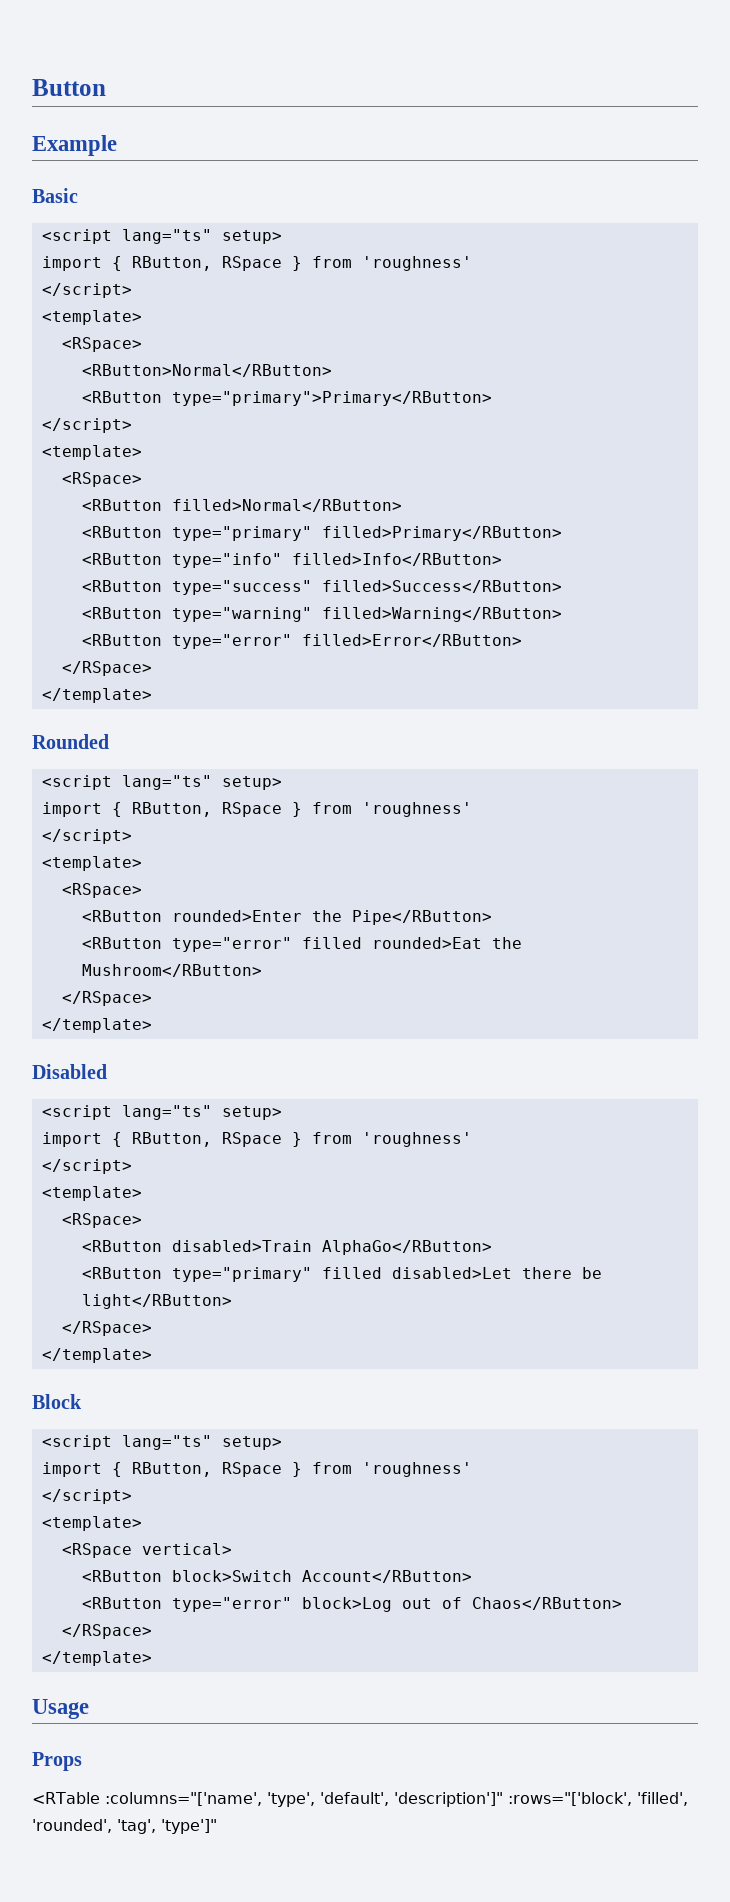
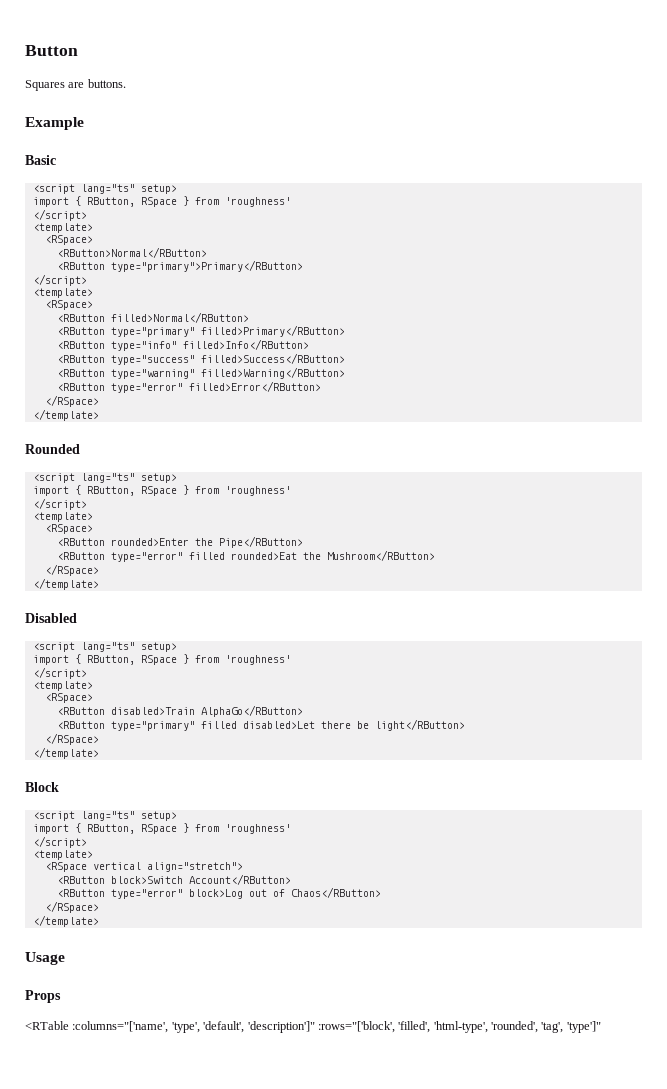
(106, 87) none -> [25,79,126,91] // Squares are buttons.
[141,1543,232,1555] vertical> -> [92,862,243,872] vertical align="stretch">
(688, 1799) none -> [433,1021,488,1033] 'html-type',

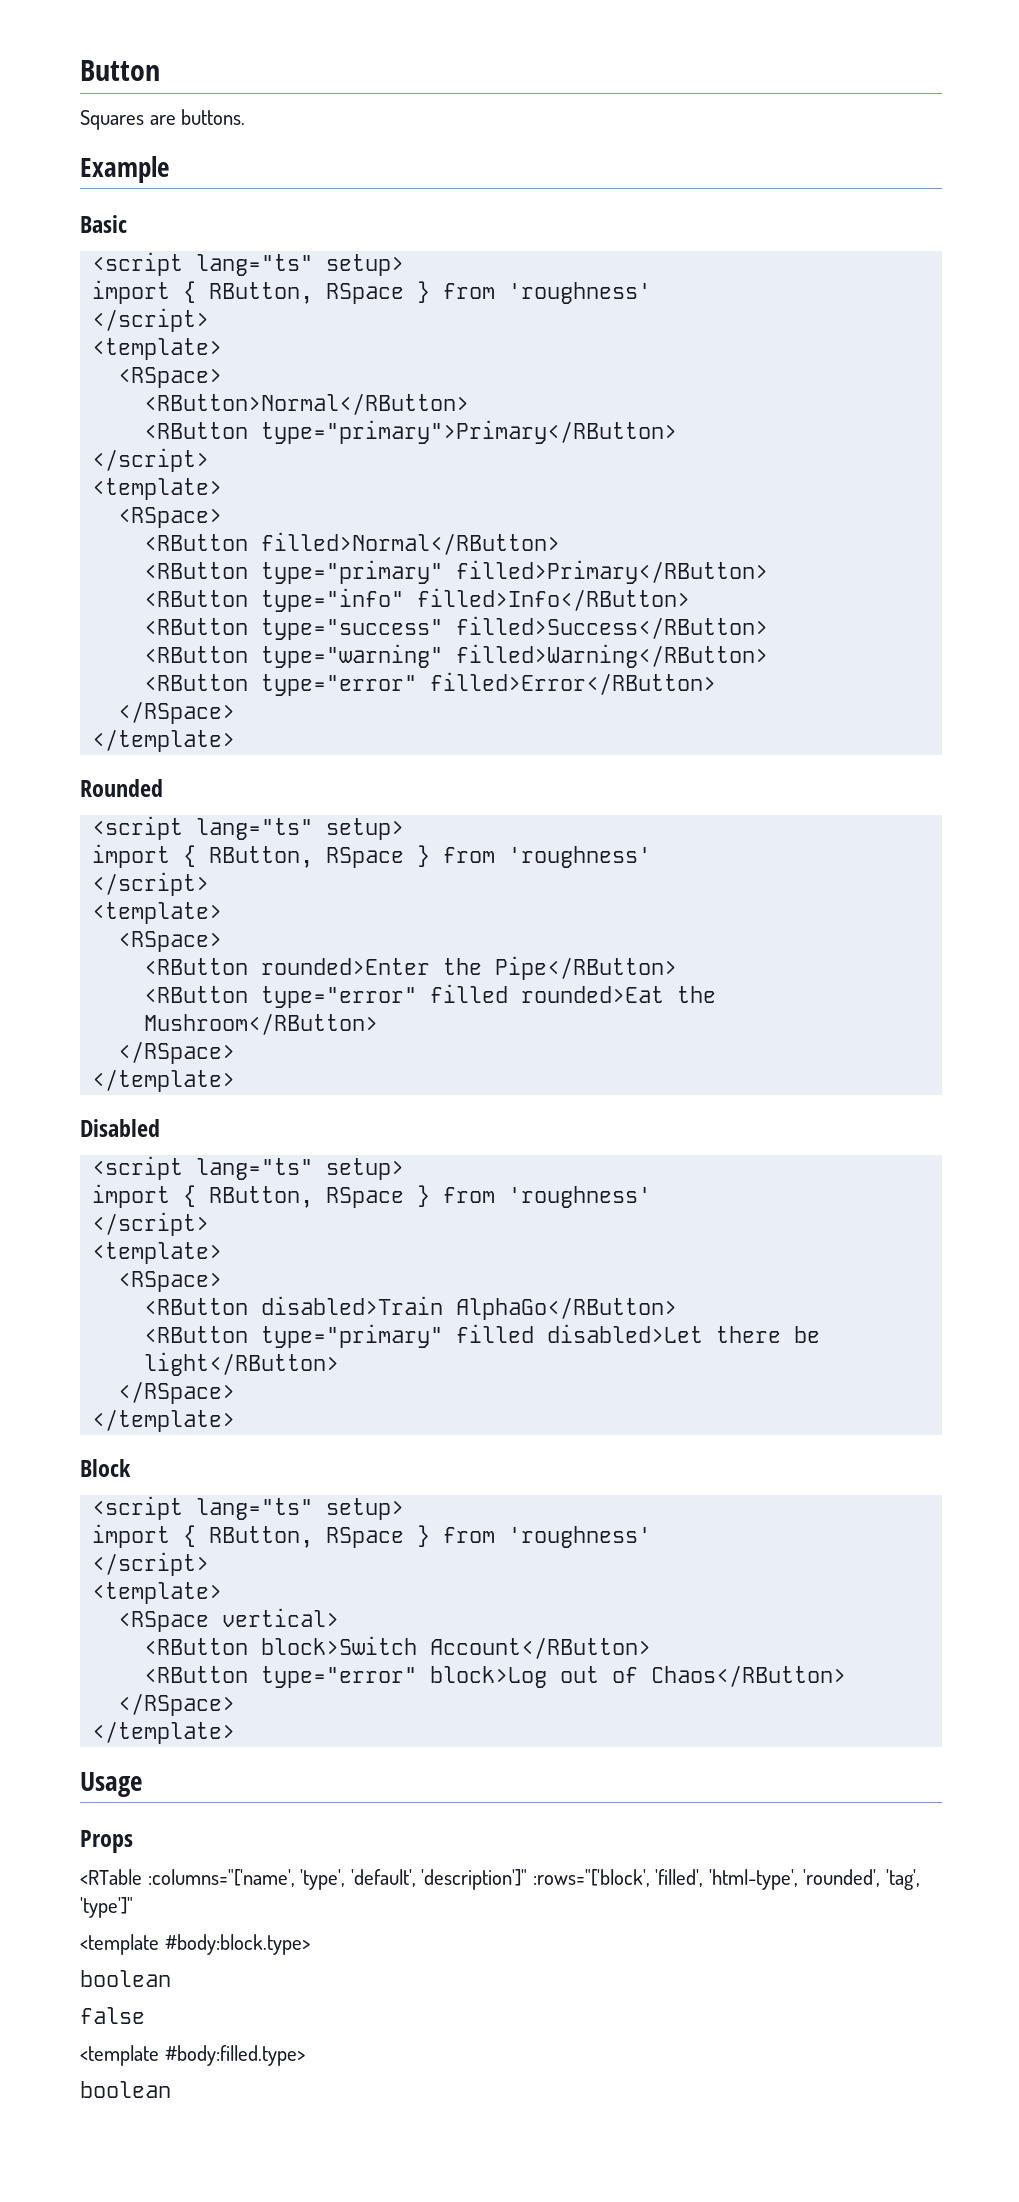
[92,862,243,872] vertical align="stretch"> -> [222,1608,340,1627] vertical>
(601, 1027) none -> [80,1934,310,1955] [80,1970,171,1987] [80,2007,145,2024] [80,2045,305,2066] [80,2081,171,2098] // <template #body:block.type> // boolean // false // <template #body:filled.type> // boolean

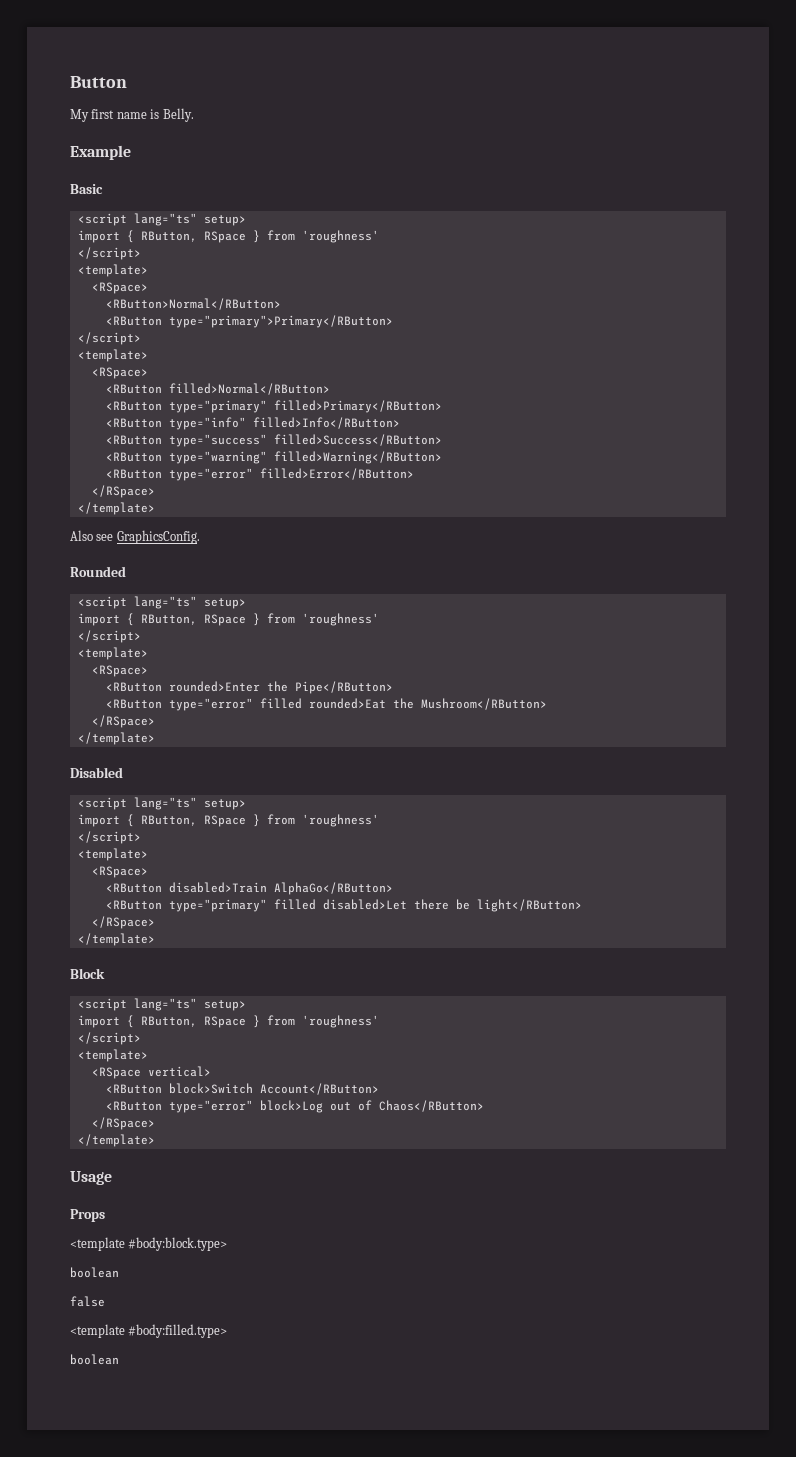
[80,109,246,130] Squares are buttons. -> [70,108,194,122] My first name is Belly.
(236, 740) none -> [70,530,200,544] // Also see GraphicsConfig.
[80,1869,920,1890] [80,1897,133,1918] // <RTable :columns="['name', 'type', 'default', 'description']" :rows="['block', 'filled', 'html-type', 'rounded', 'tag', 'type']" -> (105, 1215) none

